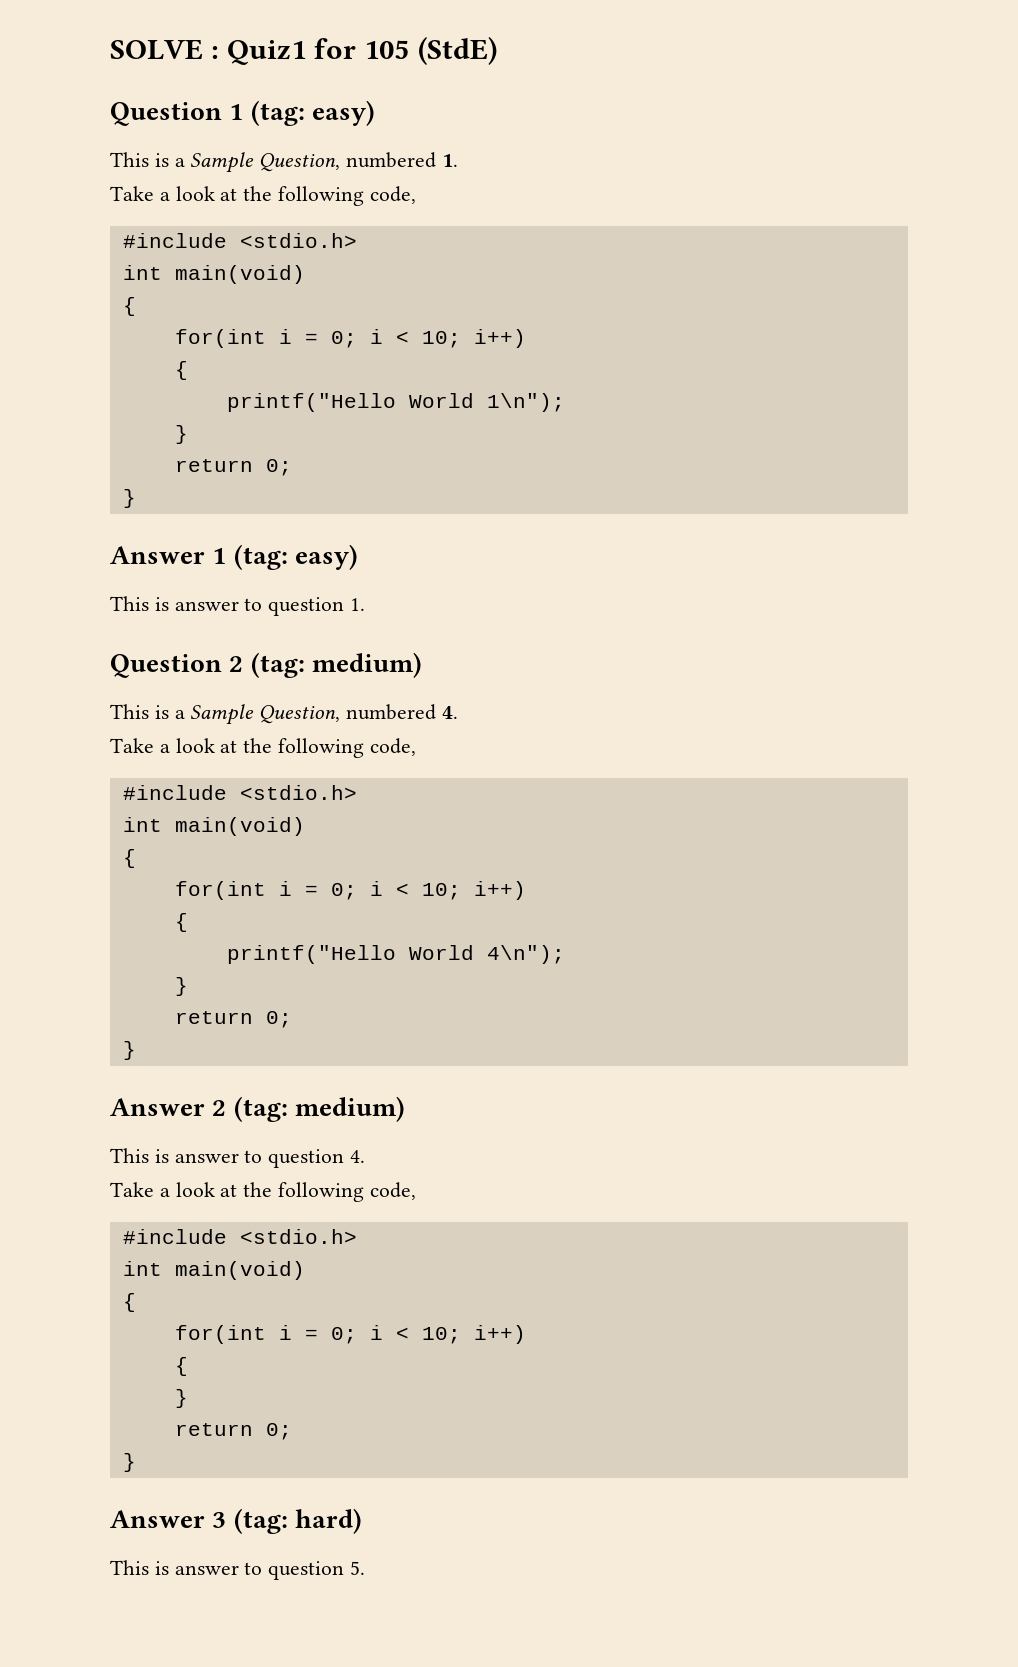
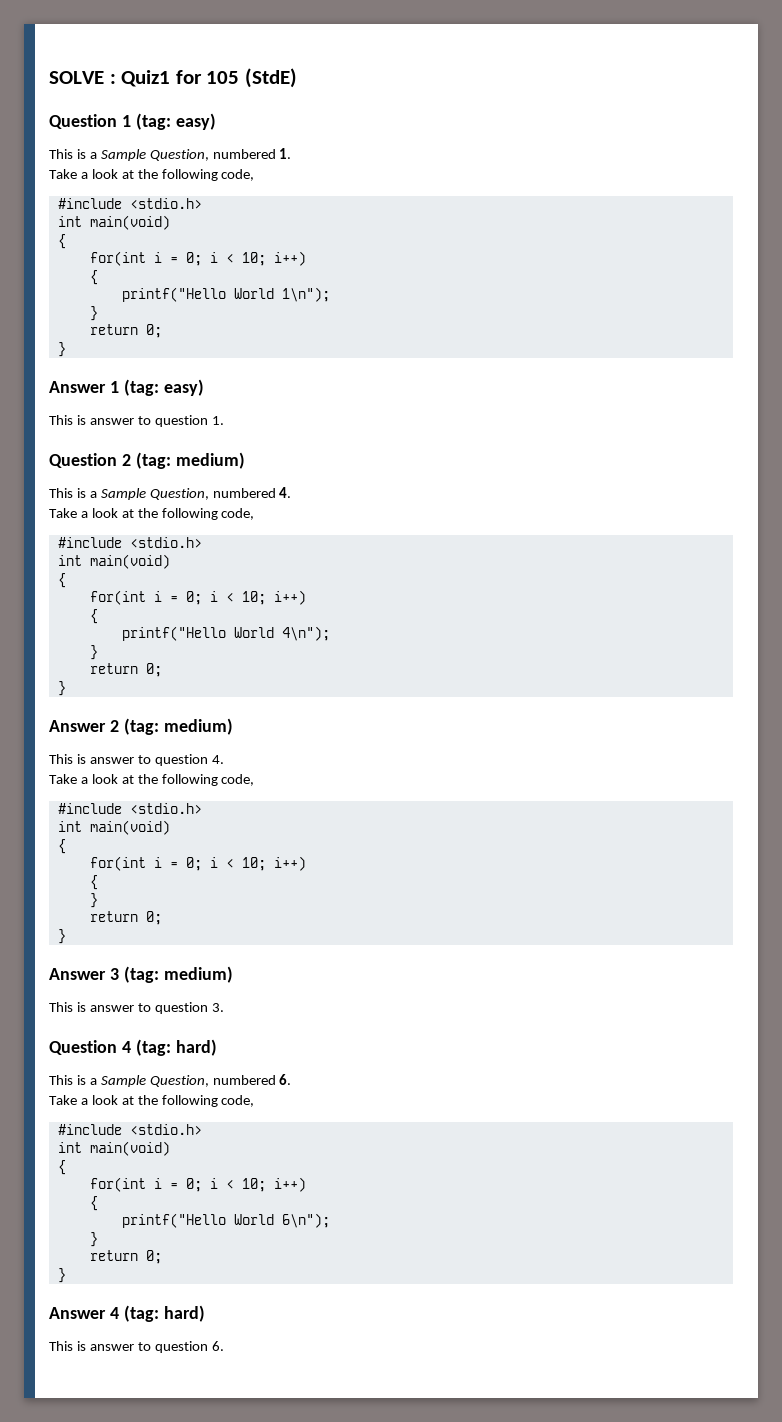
(288, 1521) none -> [163,966,233,983] [49,1002,224,1014] [49,1039,217,1056] [49,1074,292,1087] [49,1095,255,1107] [57,1124,202,1135] [57,1141,170,1156] [57,1160,66,1175] [89,1177,306,1192] [89,1196,98,1211] [121,1213,330,1228] [89,1232,98,1247] [89,1250,162,1264] [57,1268,66,1283] [49,1305,159,1322] medium) // This is answer to question 3. // Question 4 (tag: hard) // This is a Sample Question, numbered 6. // Take a look at the following code, // #include <stdio.h> // int main(void) // { // for(int i = 0; i < 10; i++) // { // printf("Hello World 6\n"); // } // return 0; // } // Answer 4 (tag:
[350,1561,366,1575] 5. -> [211,1341,224,1351] 6.

